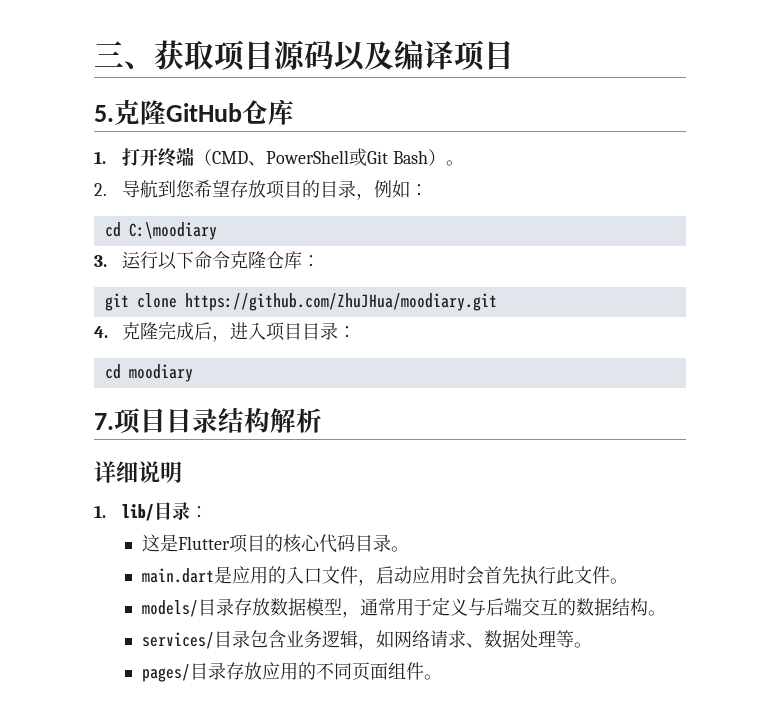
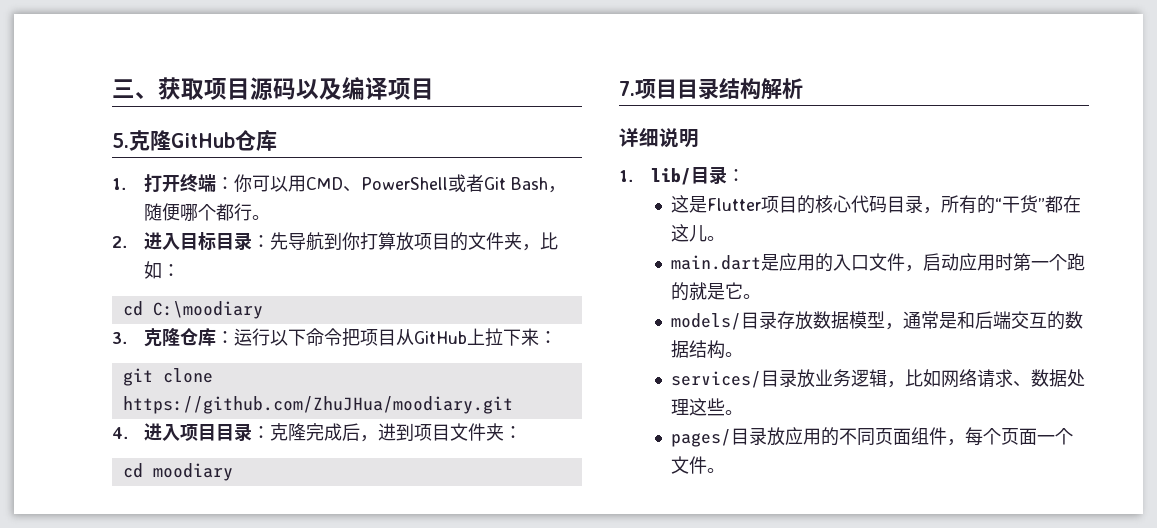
[193,149,212,166] （ -> [216,174,307,192] ：你可以用
(367, 157) none -> [466,174,485,192] 者
[427,149,464,166] [94,180,392,200] ）。 // 2.导航到您希望存放项目的目录，例 -> [548,186,567,193] [144,203,271,222] [112,232,559,251] ，随便哪个都行。 // 2.进入目标目录：先导航到你打算放项目的文件夹，比
(107, 261) none -> [144,328,235,347] 克隆仓库：
[229,251,302,269] 克隆仓库 -> [342,328,540,347] 把项目从GitHub上拉下来
(108, 332) none -> [144,423,271,442] 进入项目目录：
[247,322,338,341] 入项目目录 -> [396,423,505,441] 到项目文件夹
(391, 543) none -> [922,195,1081,214] [670,224,707,242] ，所有的“干货”都在这儿
[465,566,610,585] 会首先执行此文件 -> [1012,253,1085,271] [670,282,743,301] 第一个跑的就是它
[395,597,486,616] 用于定义与 -> [938,311,975,329] 是和
[249,630,286,648] 包含 -> [796,369,815,388] 放
(376, 646) none -> [904,369,923,387] 比
[555,630,574,648] 等 -> [688,398,725,416] 这些
[225,662,244,680] 存 -> (767, 436) none
(424, 671) none -> [946,427,1073,446] [670,456,707,474] ，每个页面一个文件

